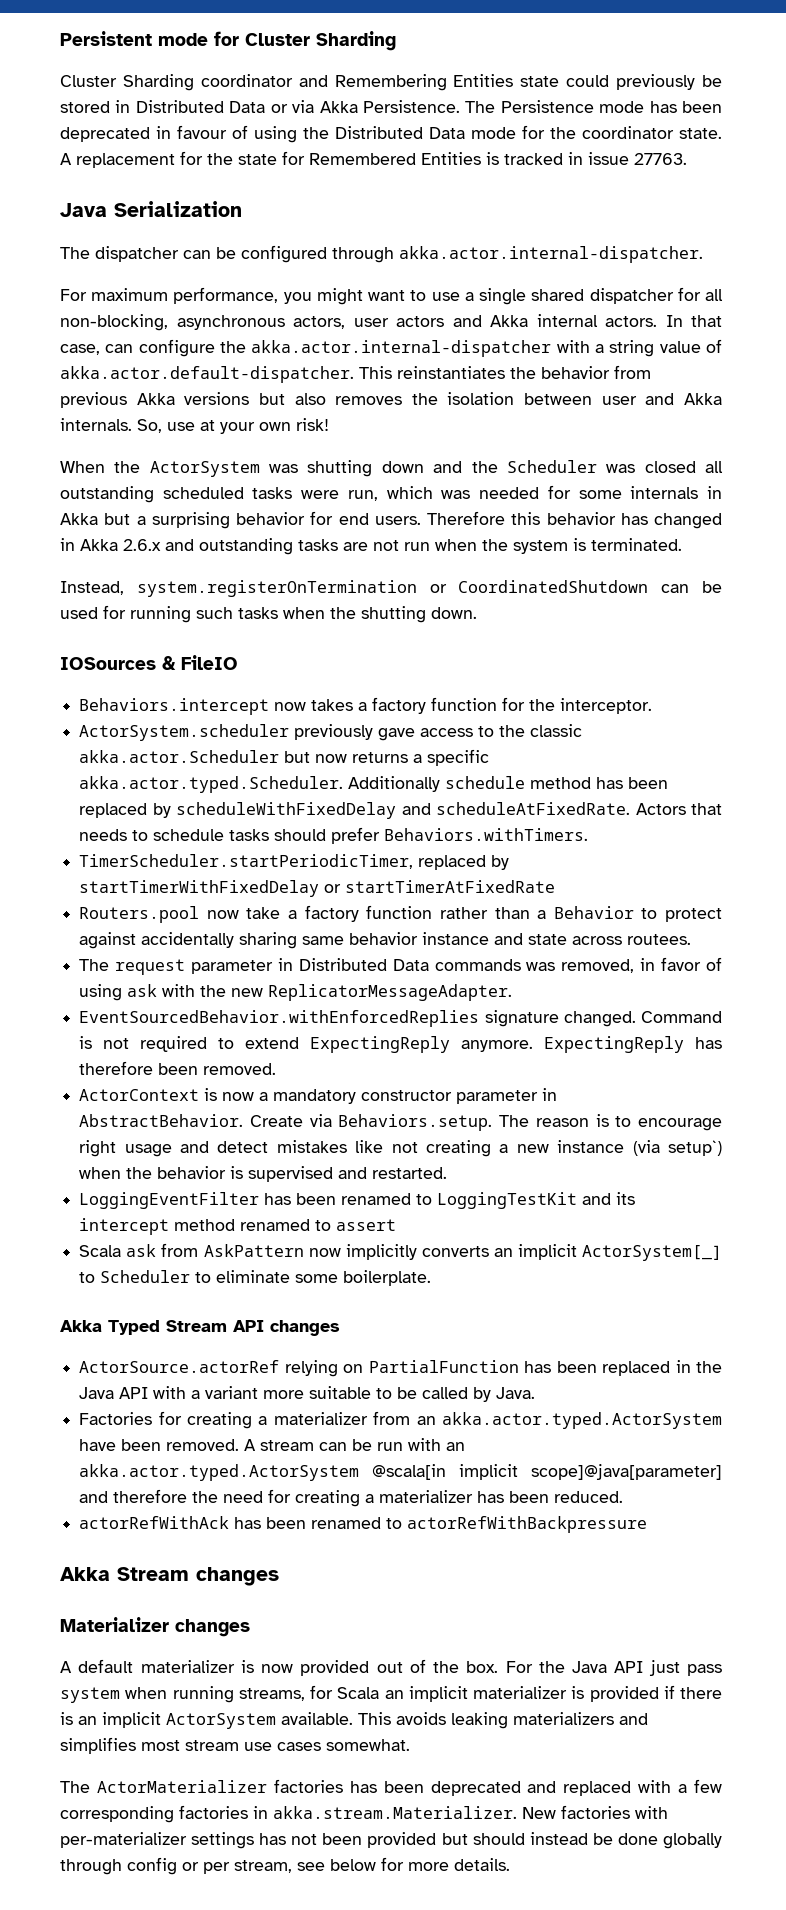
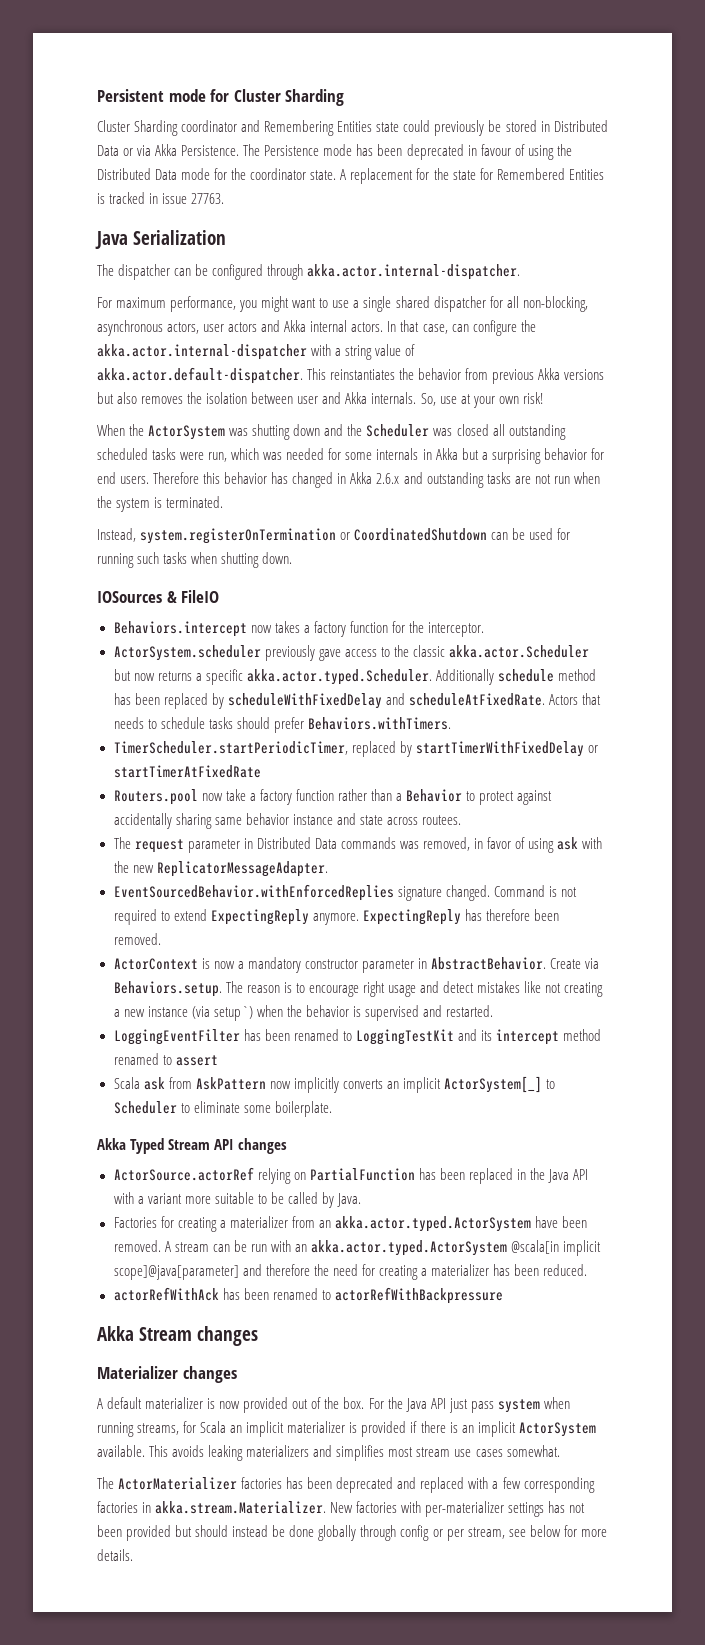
[330,607,356,619] the -> (218, 558) none

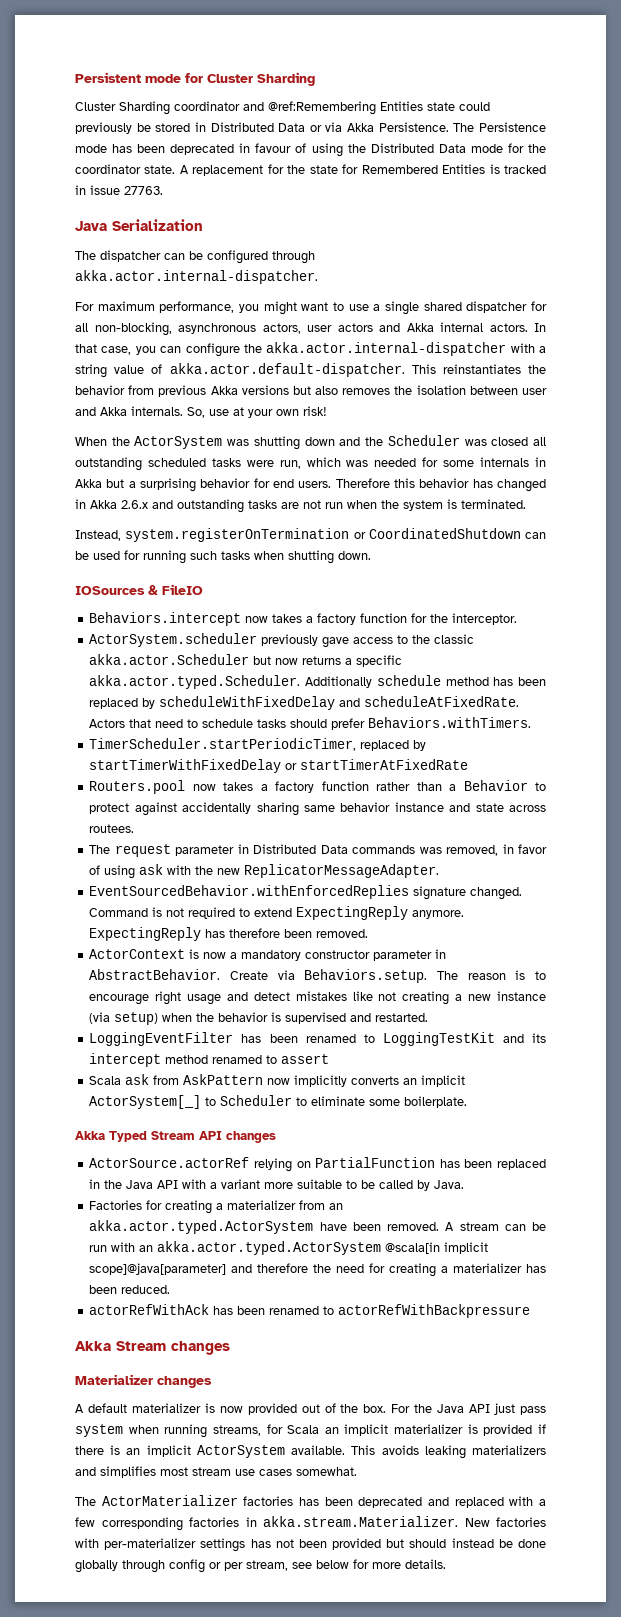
[264,120,335,136] Remembering -> [268,101,376,115] @ref:Remembering
(448, 329) none -> [135,346,156,355] you
[113,717,144,729] needs -> [155,719,184,728] need
[225,789,246,801] take -> [223,782,254,791] takes
[213,1006,253,1021] setup`) -> [114,1012,159,1025] setup)

